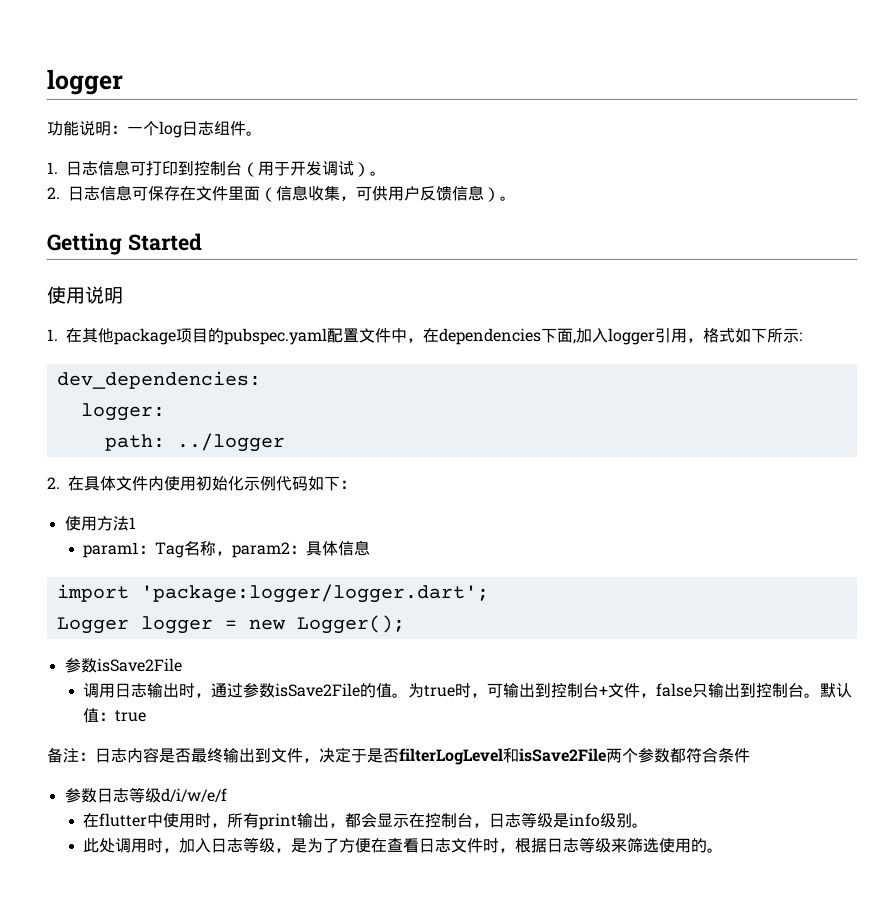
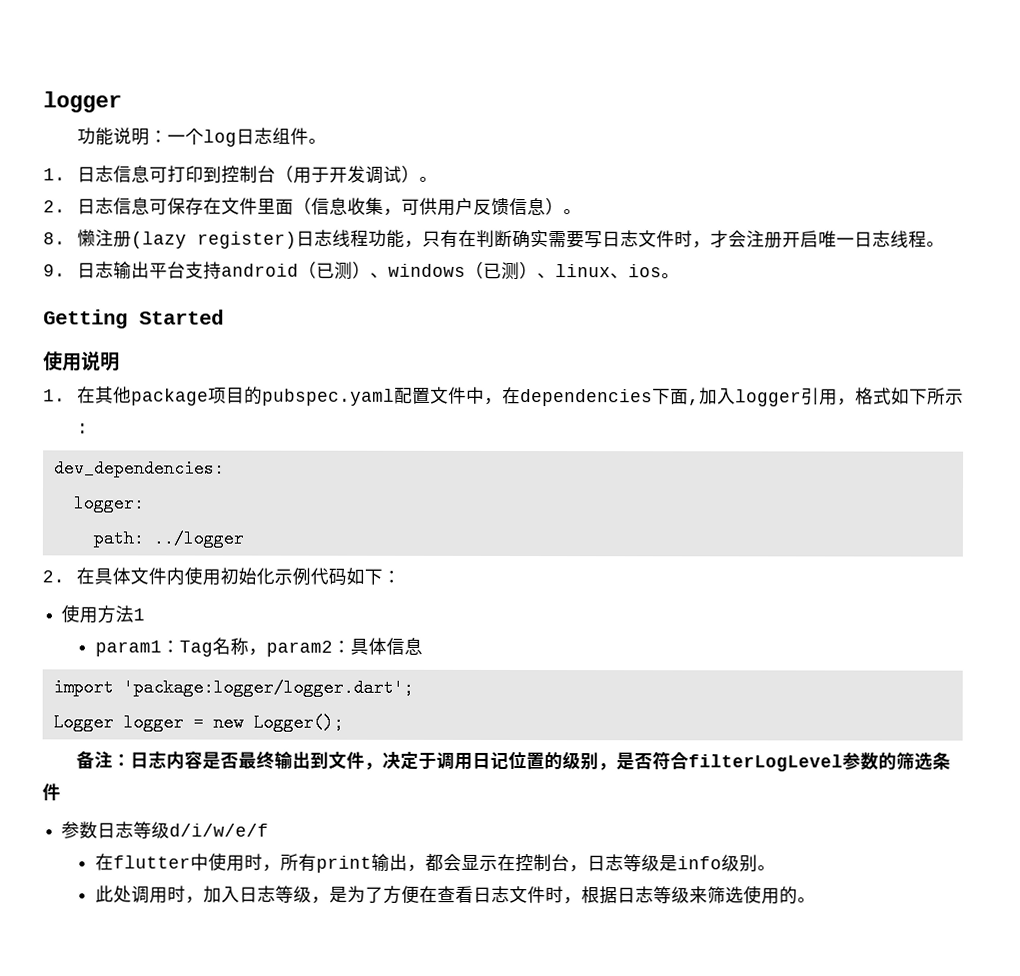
(516, 198) none -> [43,229,945,249] [43,261,680,281] // 8.懒注册(lazy register)日志线程功能，只有在判断确实需要写日志文件时，才会注册开启唯一日志线程。 // 9.日志输出平台支持android（已测）、windows（已测）、linux、ios。
[64,658,182,673] [83,683,853,698] [83,708,147,723] // 参数isSave2File // 调用日志输出时，通过参数isSave2File的值。为true时，可输出到控制台+文件，false只输出到控制台。默认值：true -> (344, 722) none
[367,747,718,765] 是否filterLogLevel和isSave2File两个参数都符合 -> [435,751,933,772] 调用日记位置的级别，是否符合filterLogLevel参数的筛选

